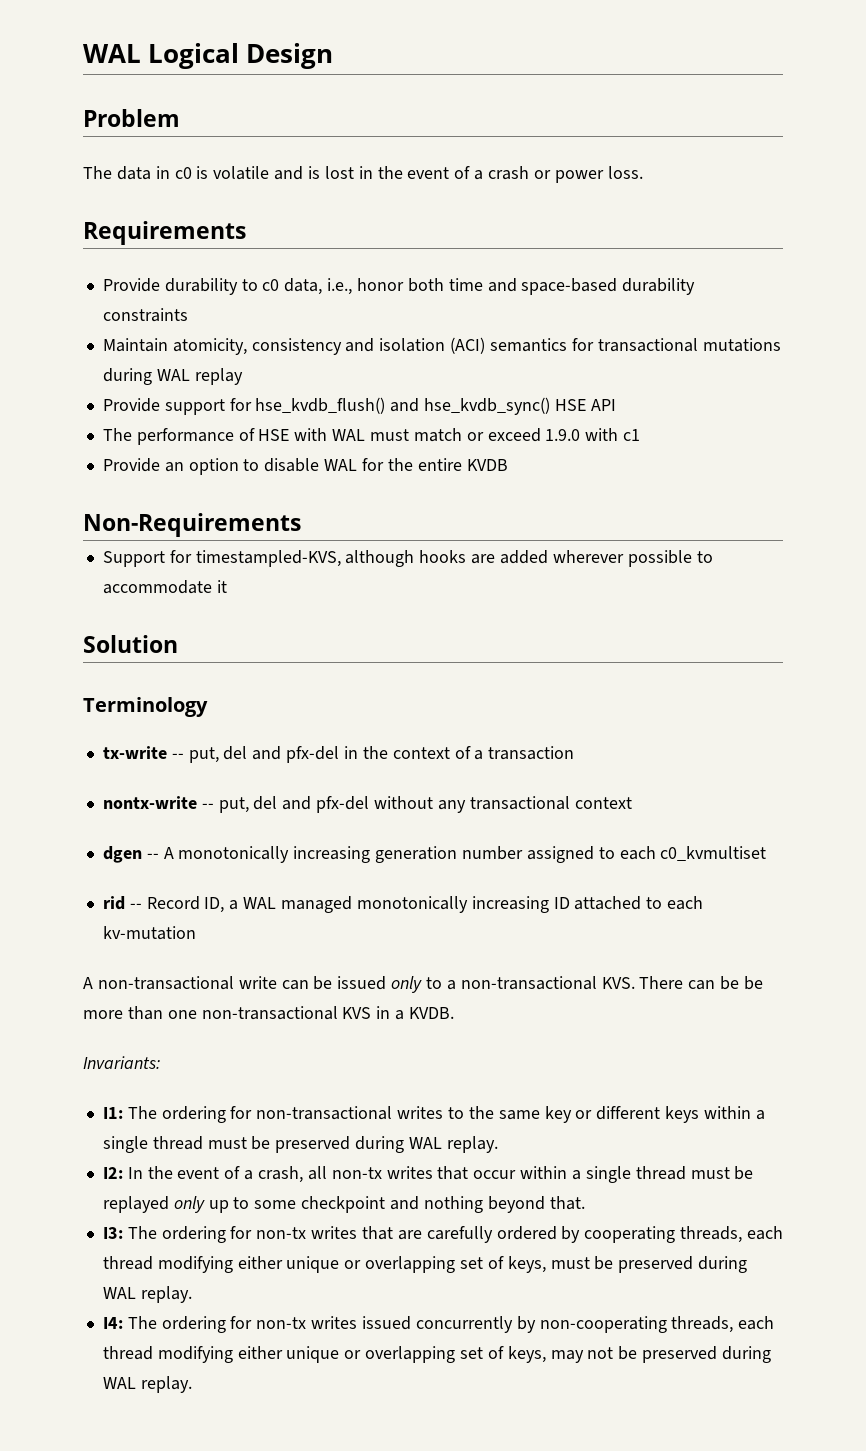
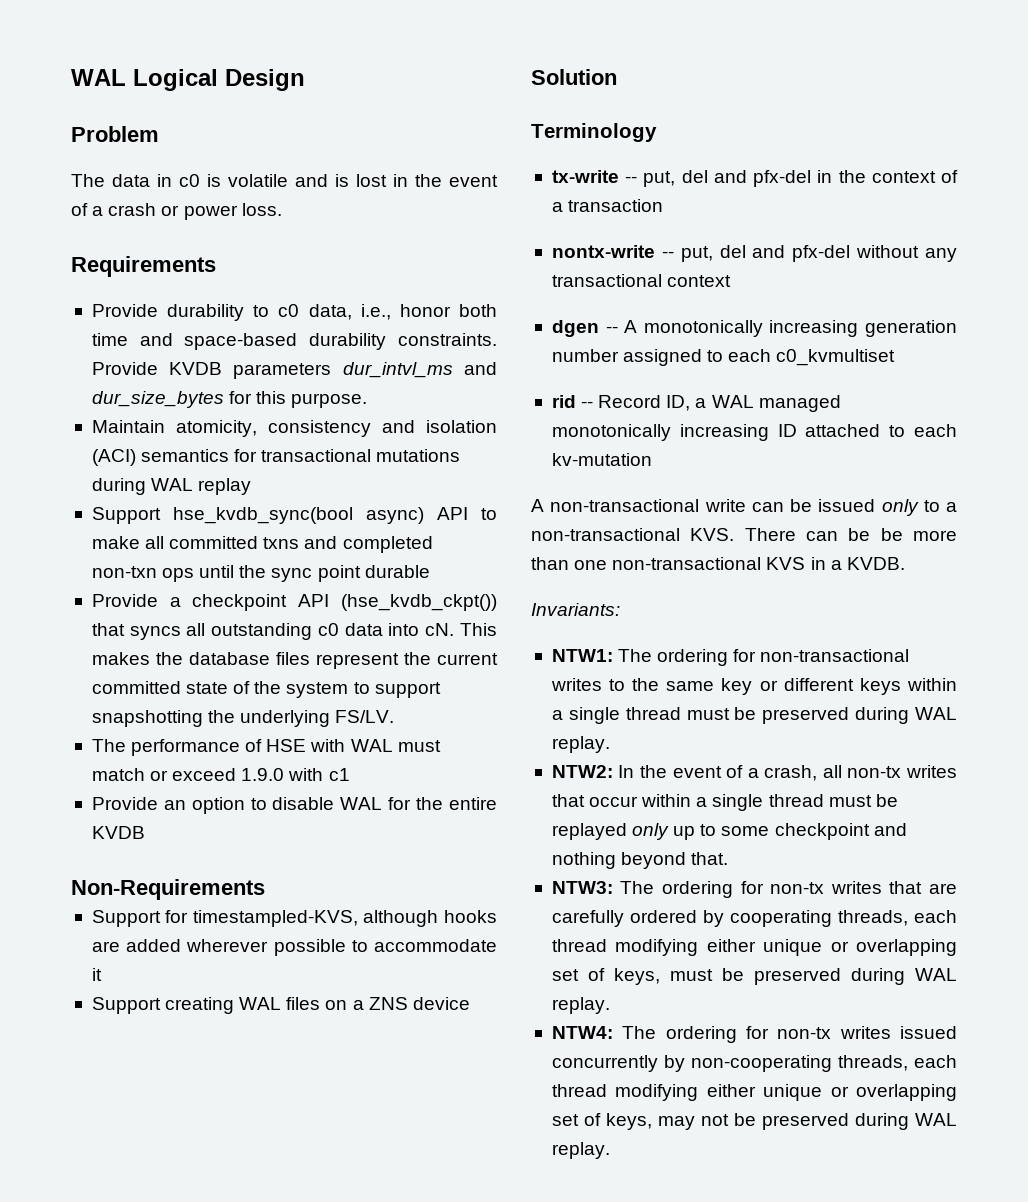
[102,308,188,322] constraints -> [398,333,498,346] [91,362,498,379] [91,391,368,408] constraints. Provide KVDB parameters dur_intvl_ms and dur_size_bytes for this purpose.
[102,397,616,415] Provide support for hse_kvdb_flush() and hse_kvdb_sync() HSE API -> [91,507,498,524] [91,536,433,553] [91,565,430,582] [91,594,498,611] [91,623,497,640] [91,652,498,669] [91,681,441,698] [91,710,395,727] Support hse_kvdb_sync(bool async) API to make all committed txns and completed non-txn ops until the sync point durable // Provide a checkpoint API (hse_kvdb_ckpt()) that syncs all outstanding c0 data into cN. This makes the database files represent the current committed state of the system to support snapshotting the underlying FS/LV.
(227, 586) none -> [91,997,470,1014] // Support creating WAL files on a ZNS device
[102,1107,123,1119] I1: -> [551,649,613,662] NTW1:
[102,1167,123,1179] I2: -> [551,765,613,778] NTW2:
[102,1227,123,1239] I3: -> [551,881,613,894] NTW3:
[102,1317,123,1329] I4: -> [551,1026,613,1039] NTW4:

